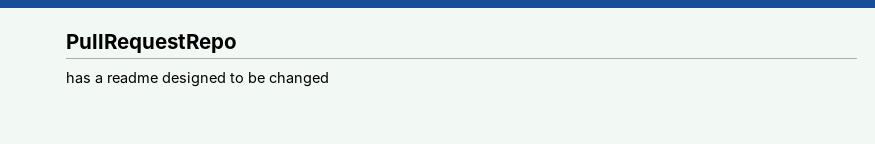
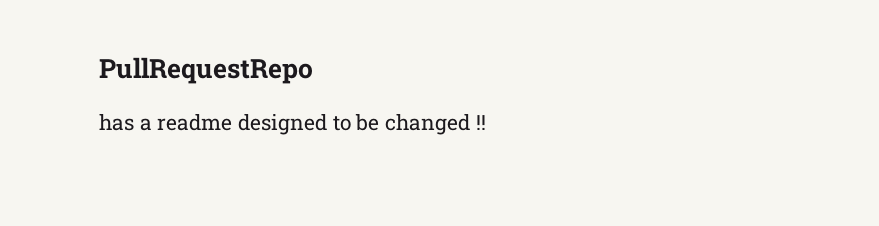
(329, 79) none -> [475,115,486,130] !!

